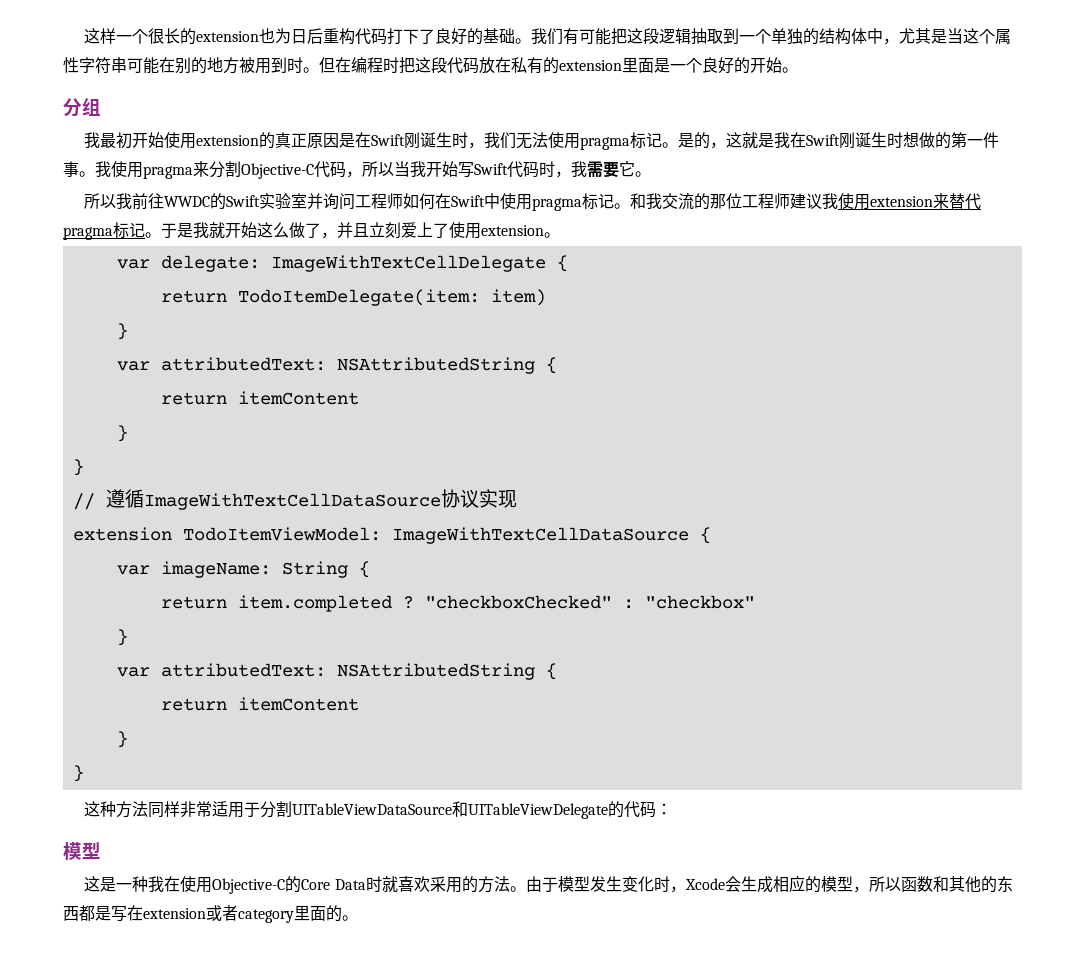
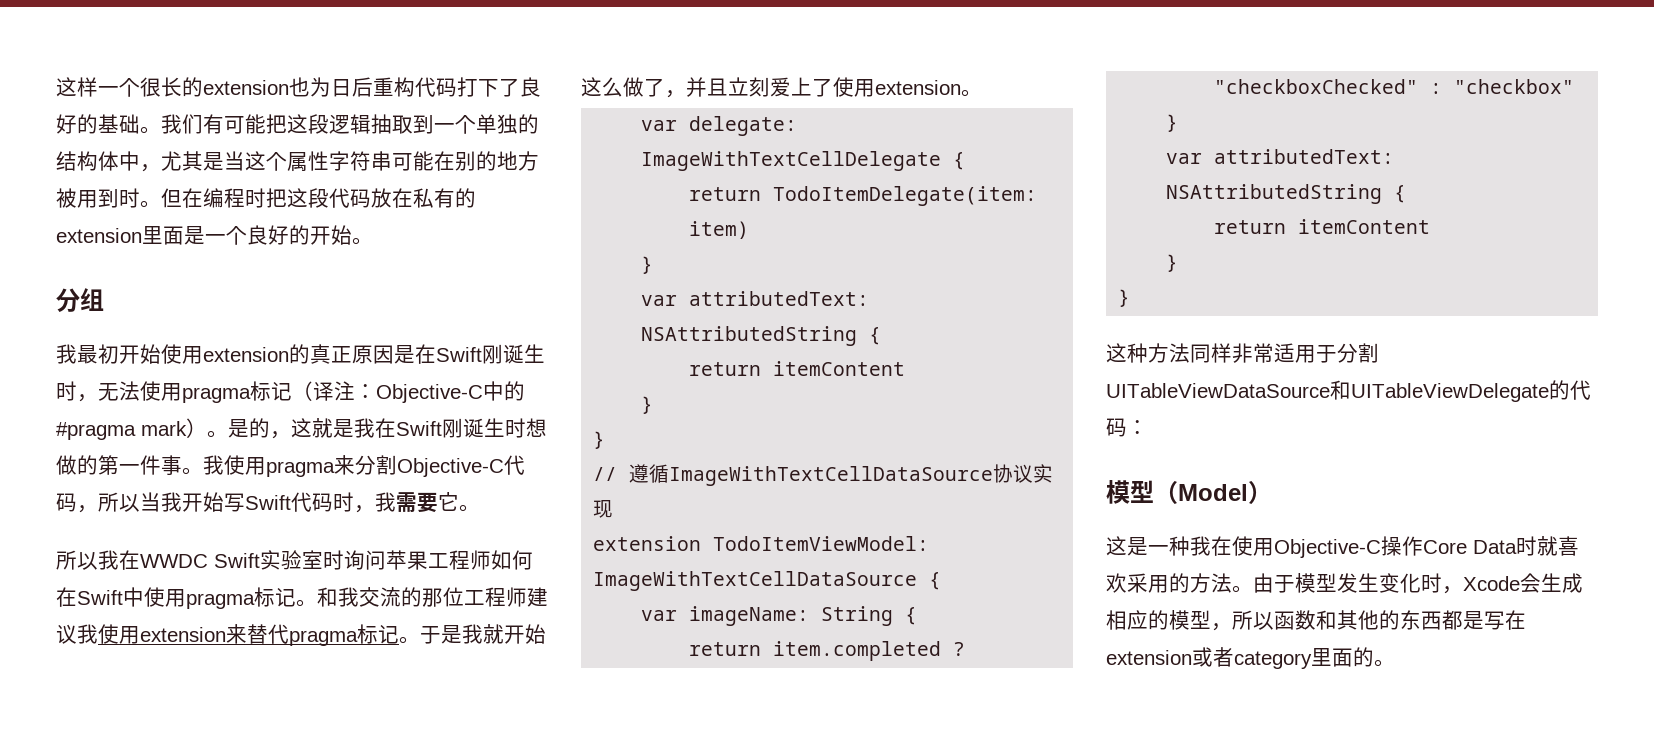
[484,132,517,149] 我们 -> (98, 398) none
(663, 140) none -> [292,381,525,403] [56,418,207,440] （译注：Objective-C中的#pragma mark）
[132,193,356,210] 前往WWDC的Swift实验室并询问 -> [119,550,428,570] 在WWDC Swift实验室时询问苹果
(101, 851) none -> [1154,480,1272,504] （Model）
[285,876,302,893] 的 -> [1381,536,1423,556] 操作

